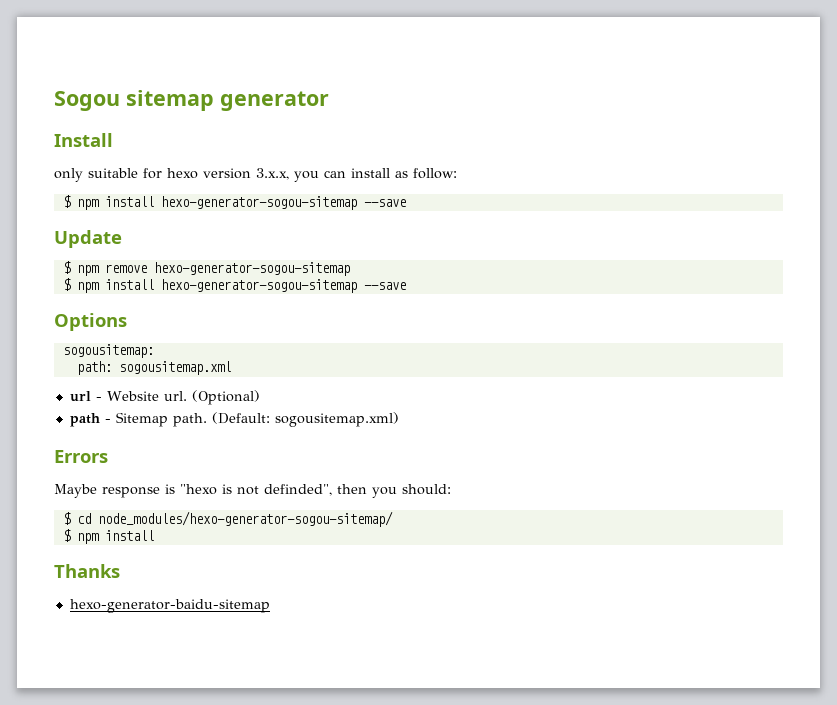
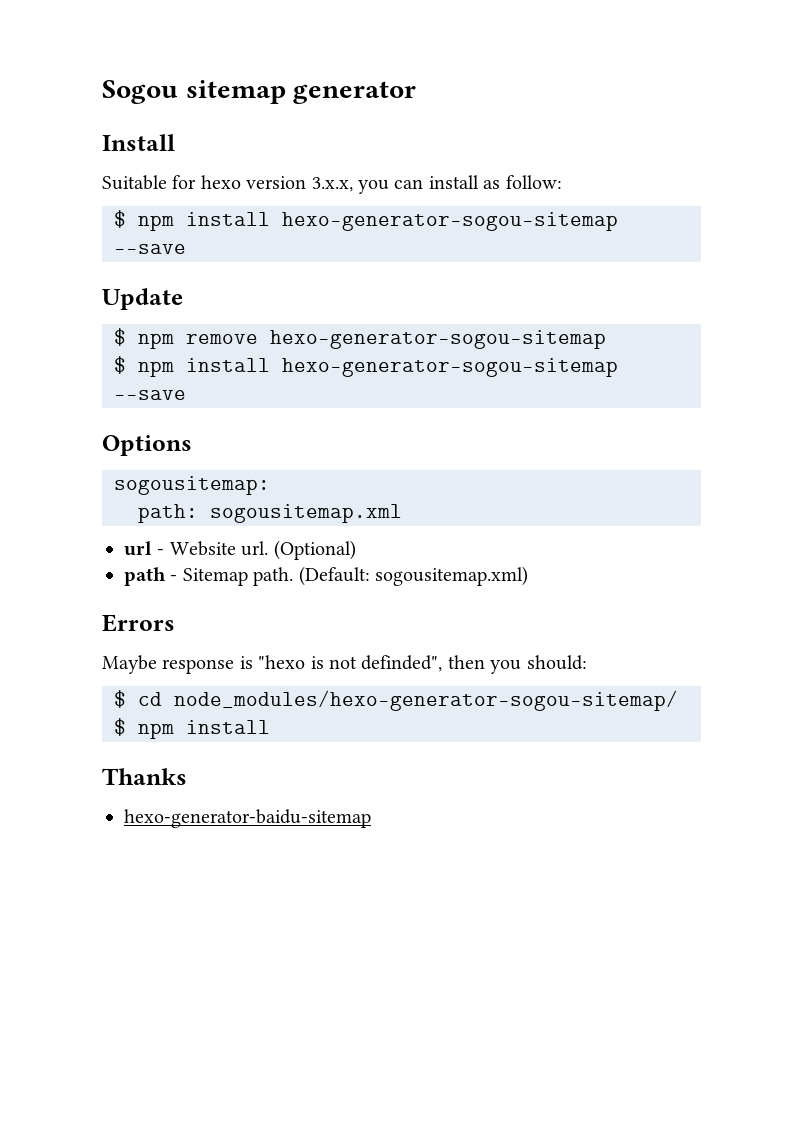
[54,168,138,182] only suitable -> [102,175,167,190] Suitable

